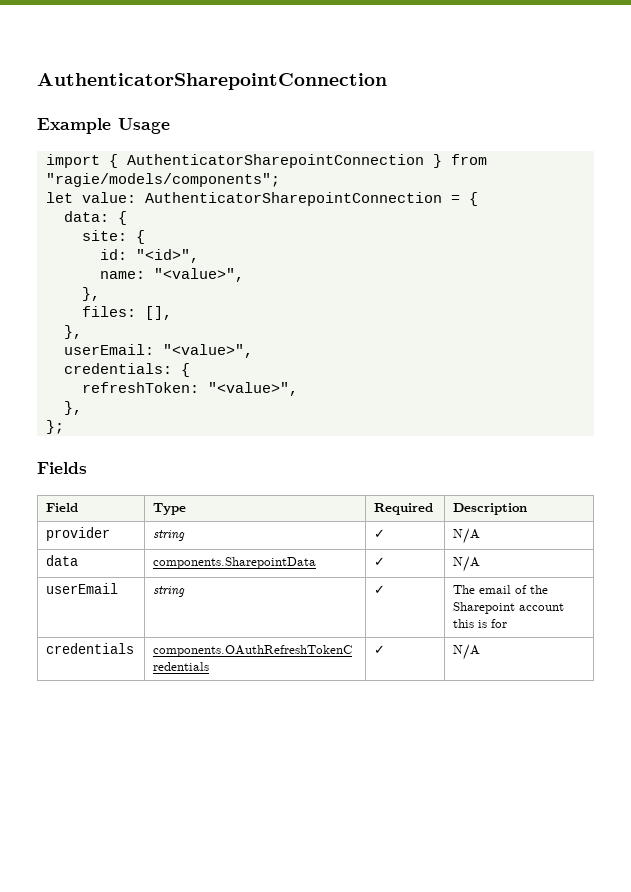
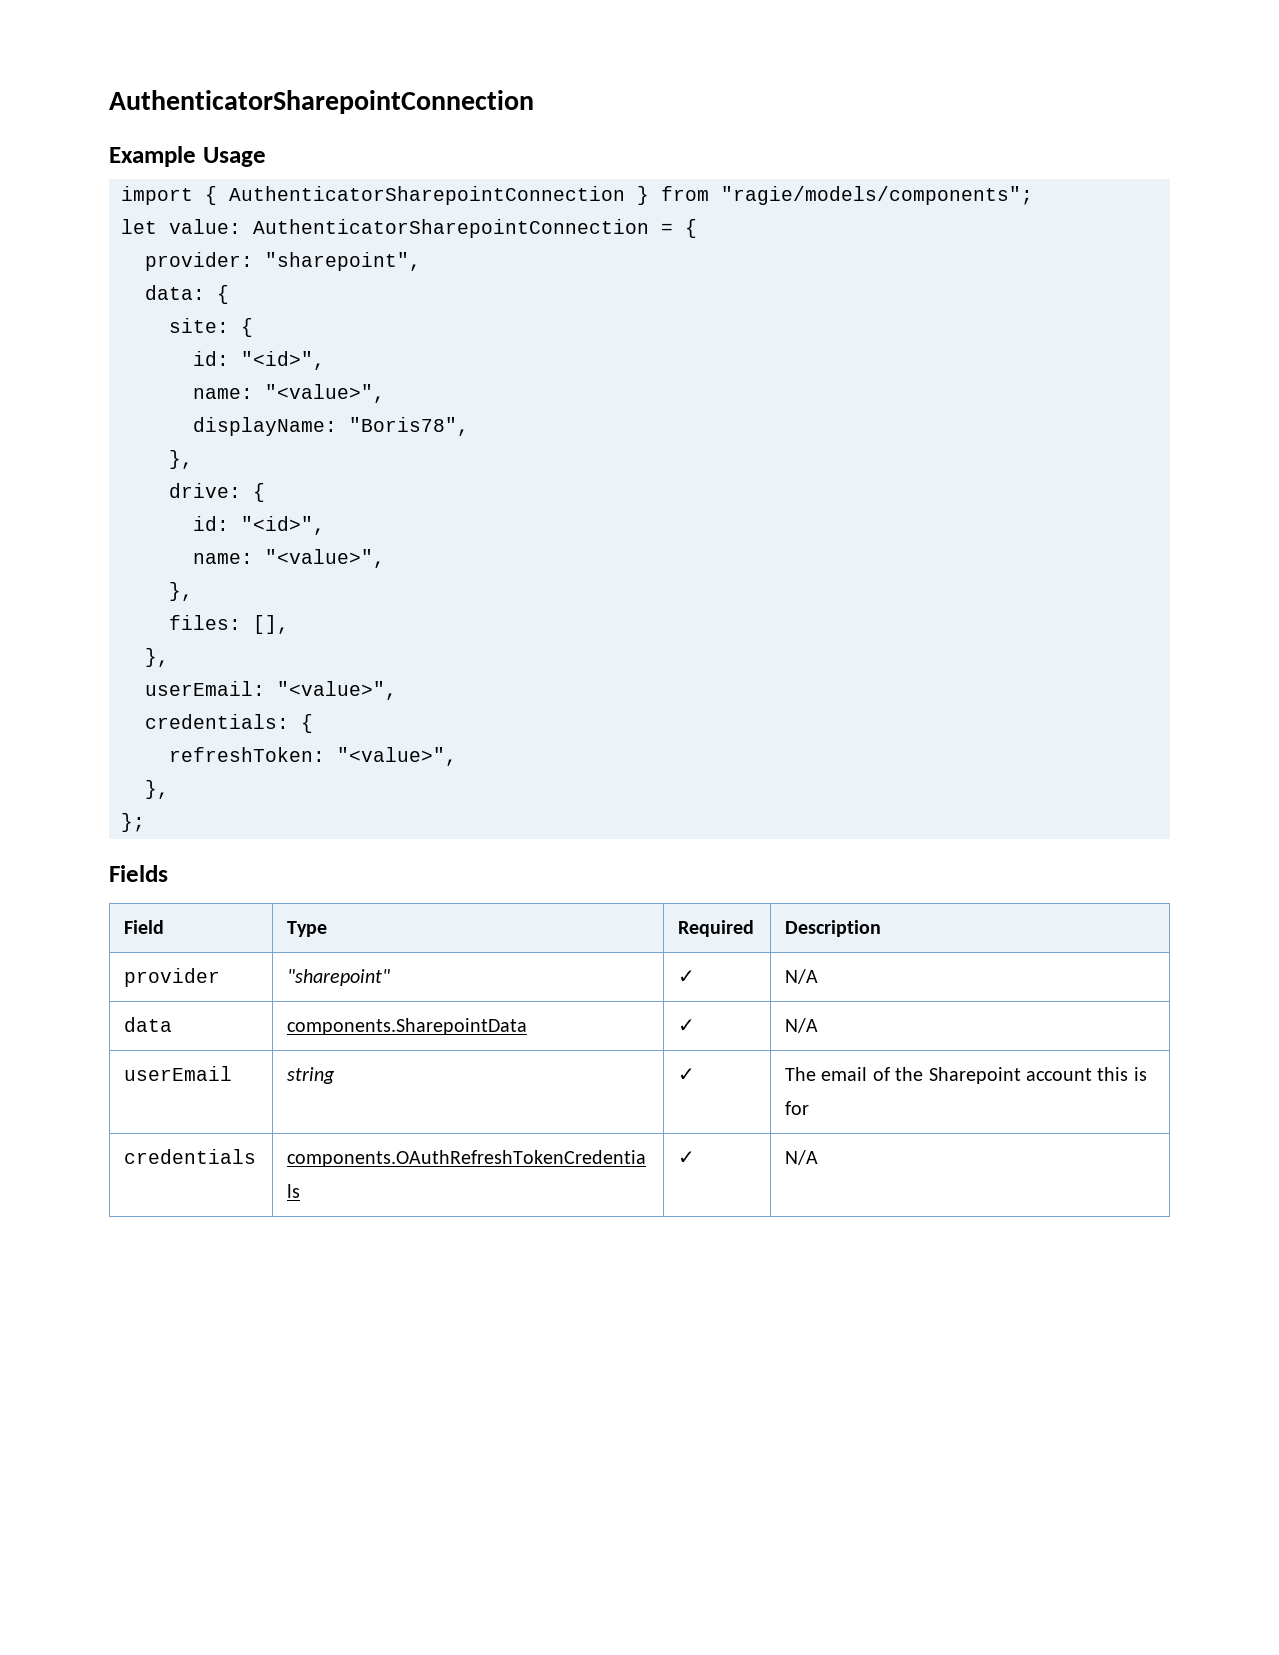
(478, 199) none -> [145,252,421,271] // provider: "sharepoint",
(244, 275) none -> [193,417,469,436] [169,450,193,469] [169,483,265,502] [193,516,325,535] [193,549,385,568] // displayName: "Boris78", // }, // drive: { // id: "<id>", // name: "<value>",
[153,530,186,541] string -> [287,969,391,986] "sharepoint"

